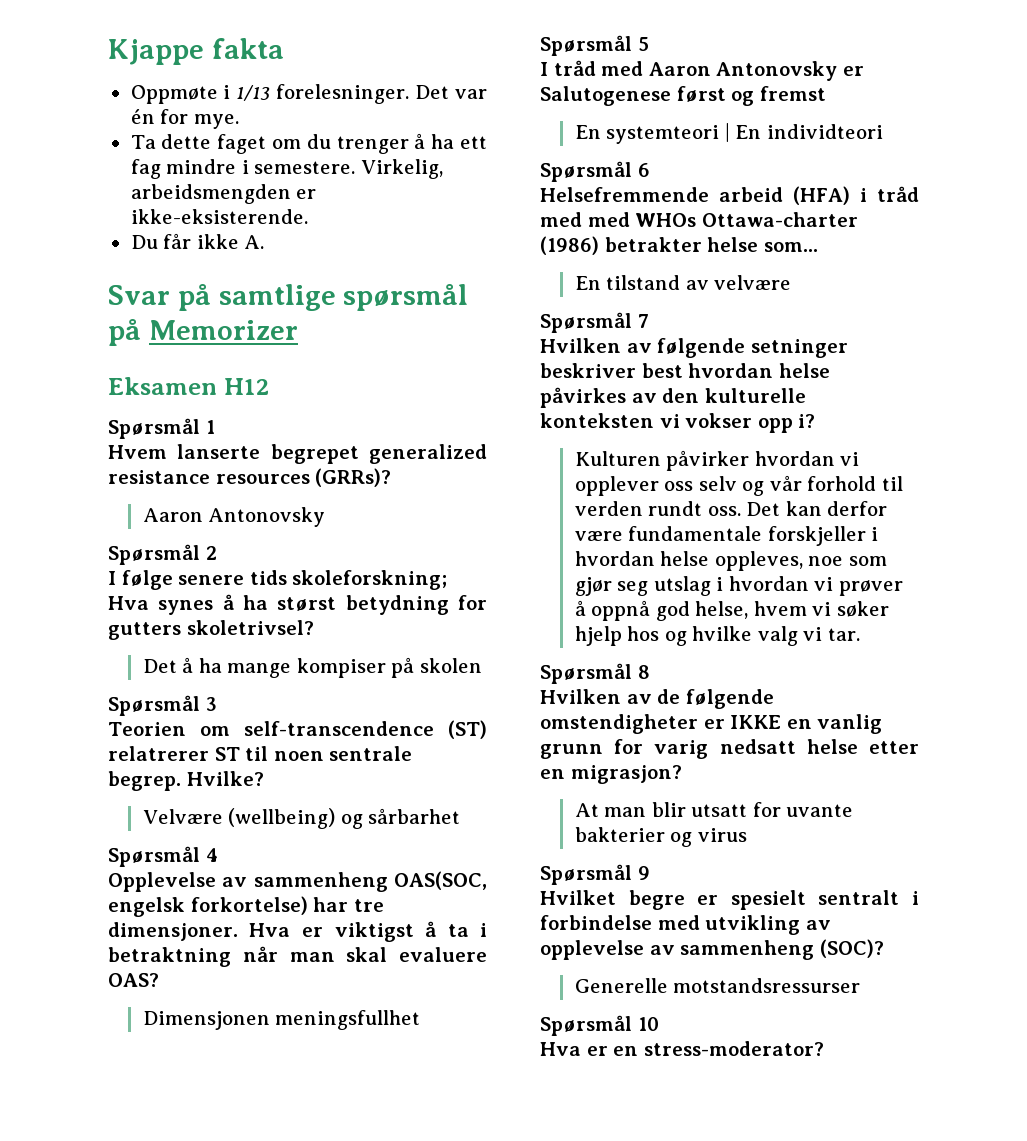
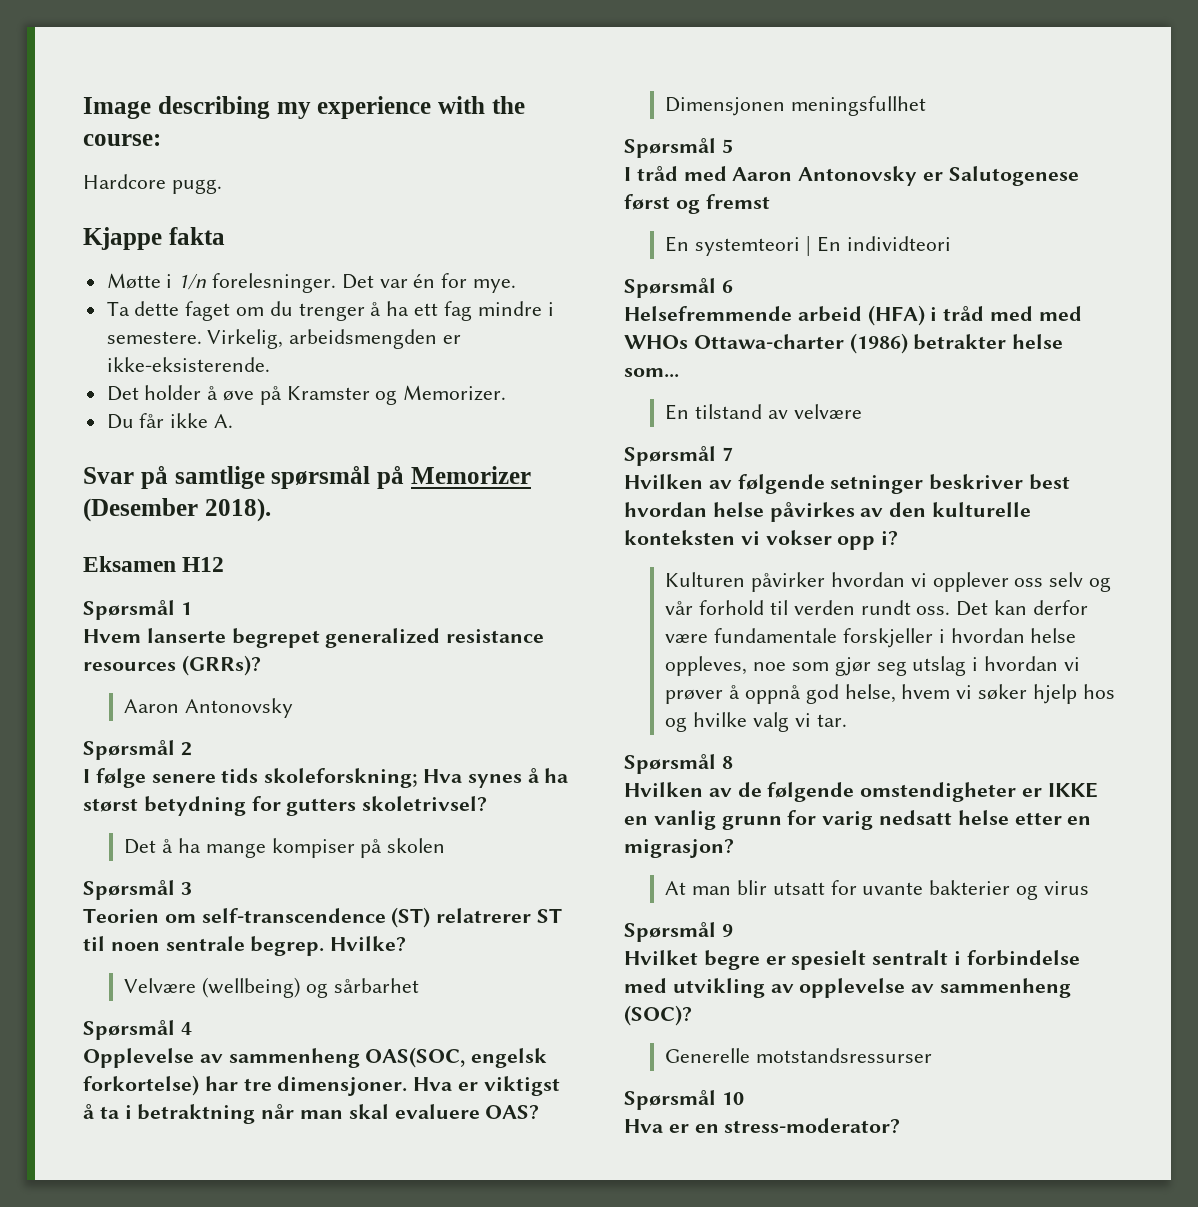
(108, 52) none -> [83,96,525,119] [83,134,161,146] [83,174,222,194] Image describing my experience with the course: // Hardcore pugg. //
[130,85,271,104] Oppmøte i 1/13 -> [106,273,208,290] Møtte i 1/n
(308, 216) none -> [106,385,507,405] // Det holder å øve på Kramster og Memorizer.
(298, 330) none -> [83,498,271,522] (Desember 2018).

